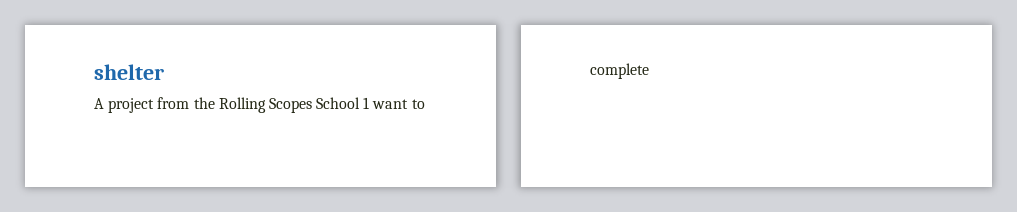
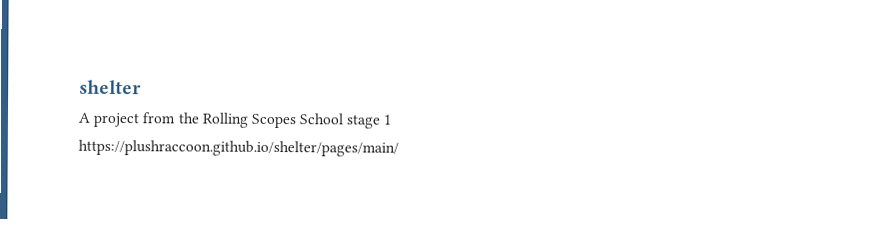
(361, 103) none -> [346,114,381,129] stage
[372,99,425,109] [590,63,649,79] want to complete -> [78,139,399,157] // https://plushraccoon.github.io/shelter/pages/main/

